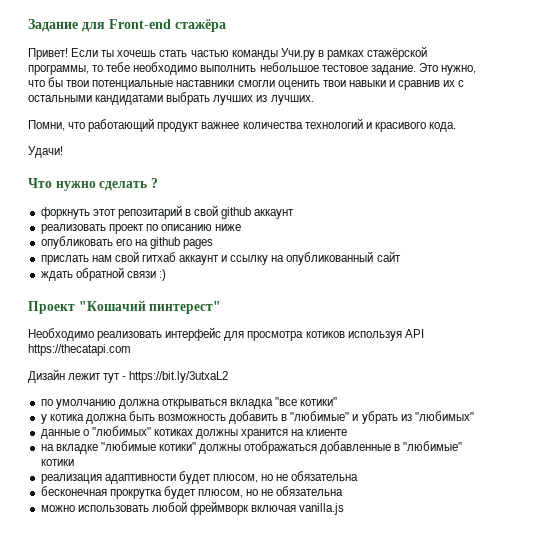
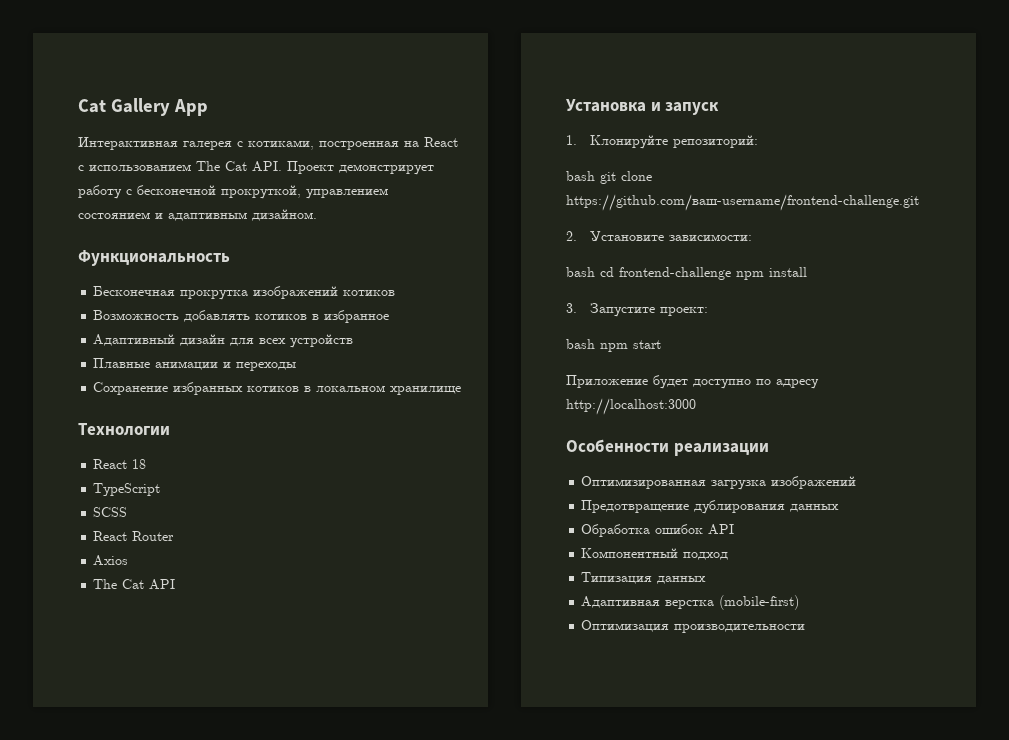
[28,19,226,32] [28,46,428,60] [28,62,476,75] [28,77,465,90] [28,92,314,105] [28,118,456,132] [28,146,63,158] [28,178,158,191] [40,205,295,219] [40,224,242,234] [40,236,214,249] [40,251,401,265] [40,267,166,281] [28,300,222,314] [28,327,424,341] [28,344,131,356] [28,369,229,383] [40,397,338,409] [40,411,474,424] [40,426,348,439] [40,441,463,454] [40,459,74,466] [40,471,359,484] [40,486,344,499] [40,501,345,515] Задание для Front-end стажёра // Привет! Если ты хочешь стать частью команды Учи.ру в рамках стажёрской программы, то тебе необходимо выполнить небольшое тестовое задание. Это нужно, что бы твои потенциальные наставники смогли оценить твои навыки и сравнив их с остальными кандидатами выбрать лучших из лучших. // Помни, что работающий продукт важнее количества технологий и красивого кода. // Удачи! // Что нужно сделать ? // форкнуть этот репозитарий в свой github аккаунт // реализовать проект по описанию ниже // опубликовать его на github pages // прислать нам свой гитхаб аккаунт и ссылку на опубликованный сайт // ждать обратной связи :) // Проект "Кошачий пинтерест" // Необходимо реализовать интерфейс для просмотра котиков используя API https://thecatapi.com // Дизайн лежит тут - https://bit.ly/3utxaL2 // по умолчанию должна открываться вкладка "все котики" // у котика должна быть возможность добавить в "любимые" и убрать из "любимых" // данные о "любимых" котиках должны хранится на клиенте // на вкладке "любимые котики" должны отображаться добавленные в "любимые" котики // реализация адаптивности будет плюсом, но не обязательна // бесконечная прокрутка будет плюсом, но не обязательна // можно использовать любой фреймворк включая vanilla.js -> [78,98,208,116] [78,137,458,150] [78,161,434,175] [78,185,388,199] [78,209,317,221] [78,250,230,266] [93,286,396,300] [93,310,390,323] [93,334,354,348] [93,358,297,371] [93,382,462,395] [78,423,170,436] [93,459,147,469] [93,483,161,496] [93,507,128,517] [93,531,175,541] [93,555,129,566] [93,579,176,590] [566,99,720,115] [566,135,759,149] [566,171,652,184] [566,194,919,211] [566,231,753,241] [566,267,807,280] [566,303,709,317] [566,339,661,352] [566,375,819,389] [566,398,696,415] [566,439,769,456] [581,476,857,490] [581,500,840,514] [581,524,735,537] [581,548,729,560] [581,572,707,584] [581,595,800,610] [581,620,806,633] Cat Gallery App // Интерактивная галерея с котиками, построенная на React с использованием The Cat API. Проект демонстрирует работу с бесконечной прокруткой, управлением состоянием и адаптивным дизайном. // Функциональность // Бесконечная прокрутка изображений котиков // Возможность добавлять котиков в избранное // Адаптивный дизайн для всех устройств // Плавные анимации и переходы // Сохранение избранных котиков в локальном хранилище // Технологии // React 18 // TypeScript // SCSS // React Router // Axios // The Cat API // Установка и запуск // 1. Клонируйте репозиторий: // bash git clone https://github.com/ваш-username/frontend-challenge.git // 2. Установите зависимости: // bash cd frontend-challenge npm install // 3. Запустите проект: // bash npm start // Приложение будет доступно по адресу http://localhost:3000 // Особенности реализации // Оптимизированная загрузка изображений // Предотвращение дублирования данных // Обработка ошибок API // Компонентный подход // Типизация данных // Адаптивная верстка (mobile-first) // Оптимизация производительности

